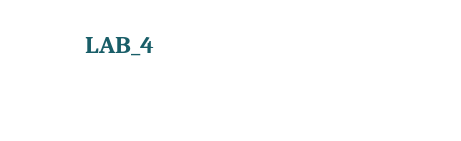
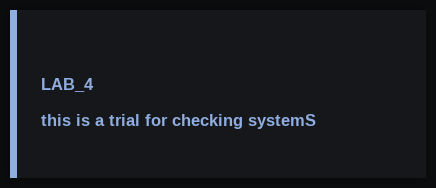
(154, 46) none -> [41,114,316,129] // this is a trial for checking systemS

